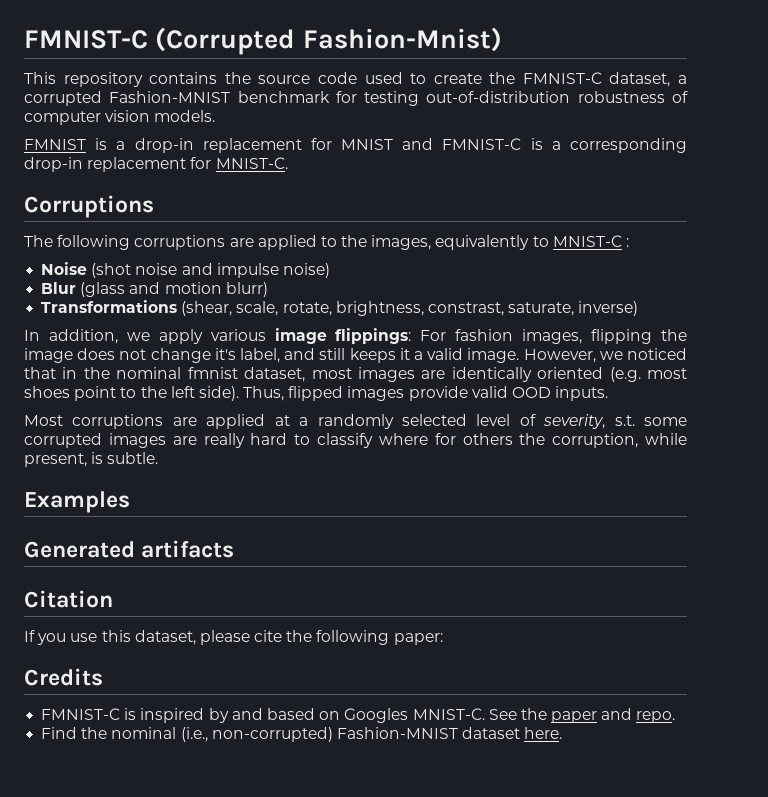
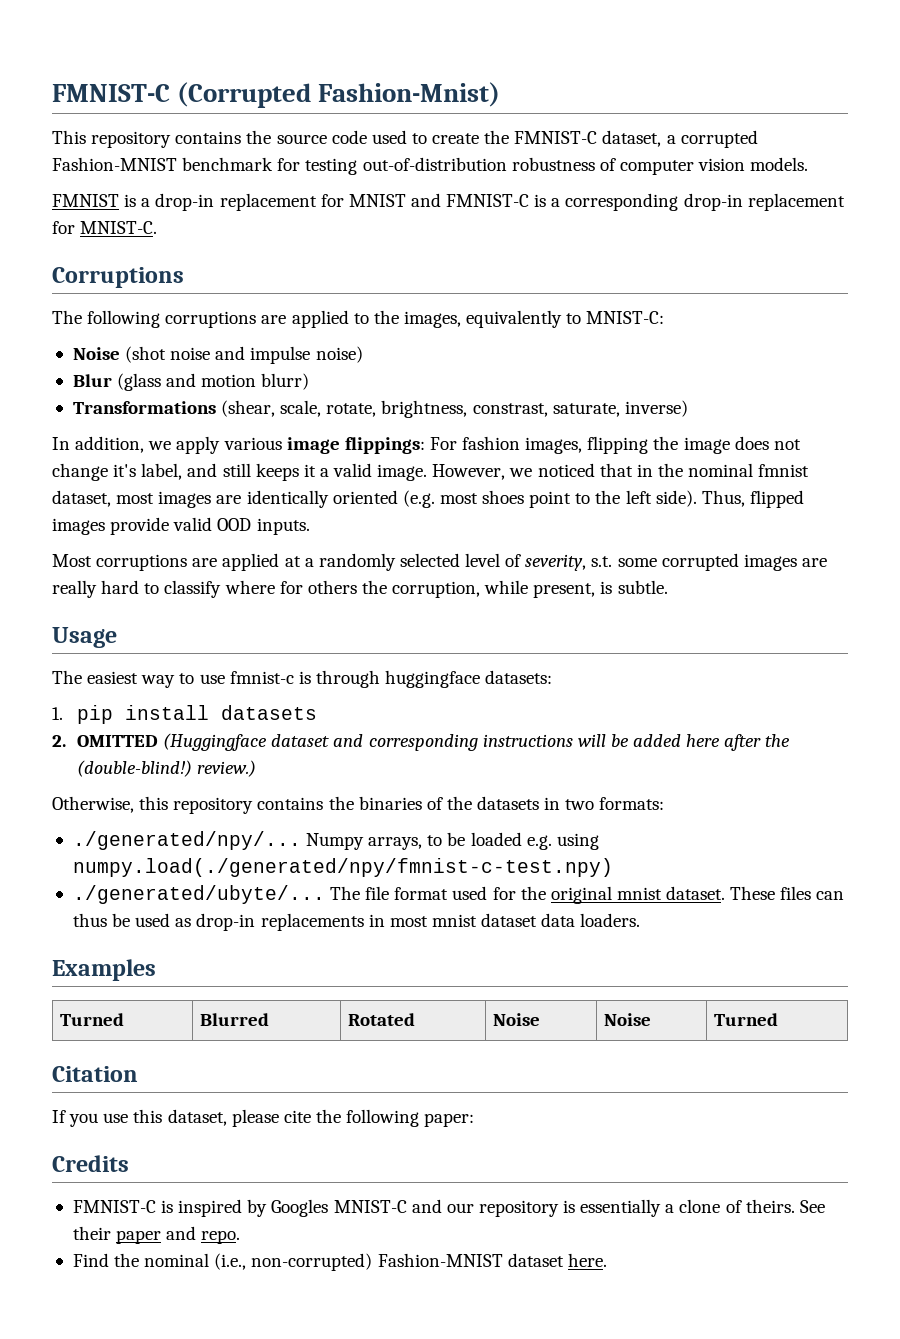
[552,235,630,247] MNIST-C : -> [586,311,665,324] MNIST-C:
[24,491,130,513] [24,540,235,558] Examples // Generated artifacts -> [52,627,117,648] [52,670,553,688] [52,705,318,724] [52,733,791,751] [77,760,257,777] [52,796,665,814] [72,831,599,850] [72,858,613,877] [72,885,845,904] [72,913,641,931] [52,959,156,981] [59,1013,124,1026] [199,1013,269,1026] [347,1013,415,1026] [492,1013,540,1026] [603,1013,651,1026] [713,1013,778,1026] Usage // The easiest way to use fmnist-c is through huggingface datasets: // 1. pip install datasets // 2. OMITTED (Huggingface dataset and corresponding instructions will be added here after the (double-blind!) review.) // Otherwise, this repository contains the binaries of the datasets in two formats: // ./generated/npy/... Numpy arrays, to be loaded e.g. using numpy.load(./generated/npy/fmnist-c-test.npy) // ./generated/ubyte/... The file format used for the original mnist dataset. These files can thus be used as drop-in replacements in most mnist dataset data loaders. // Examples // Turned | Blurred | Rotated | Noise | Noise | Turned
[231,708,547,723] and based on Googles MNIST-C. See the -> [271,1199,825,1217] [72,1226,111,1240] Googles MNIST-C and our repository is essentially a clone of theirs. See their

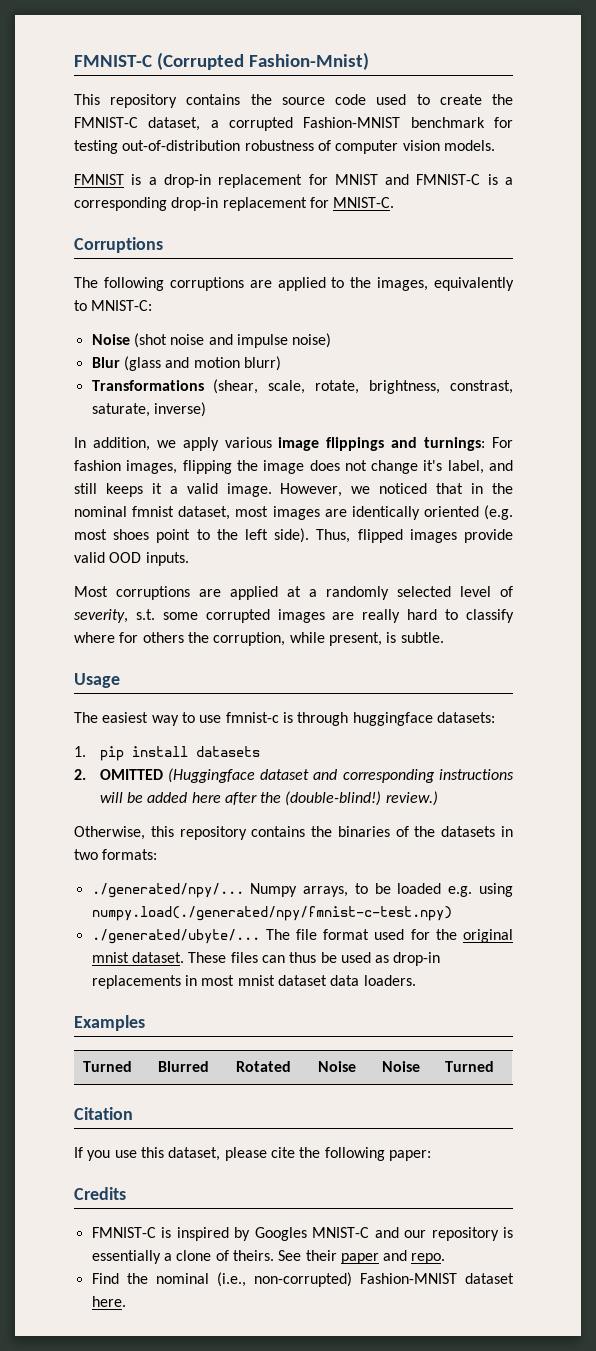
[344,437,425,454] flippings: -> [326,437,486,451] flippings and turnings:

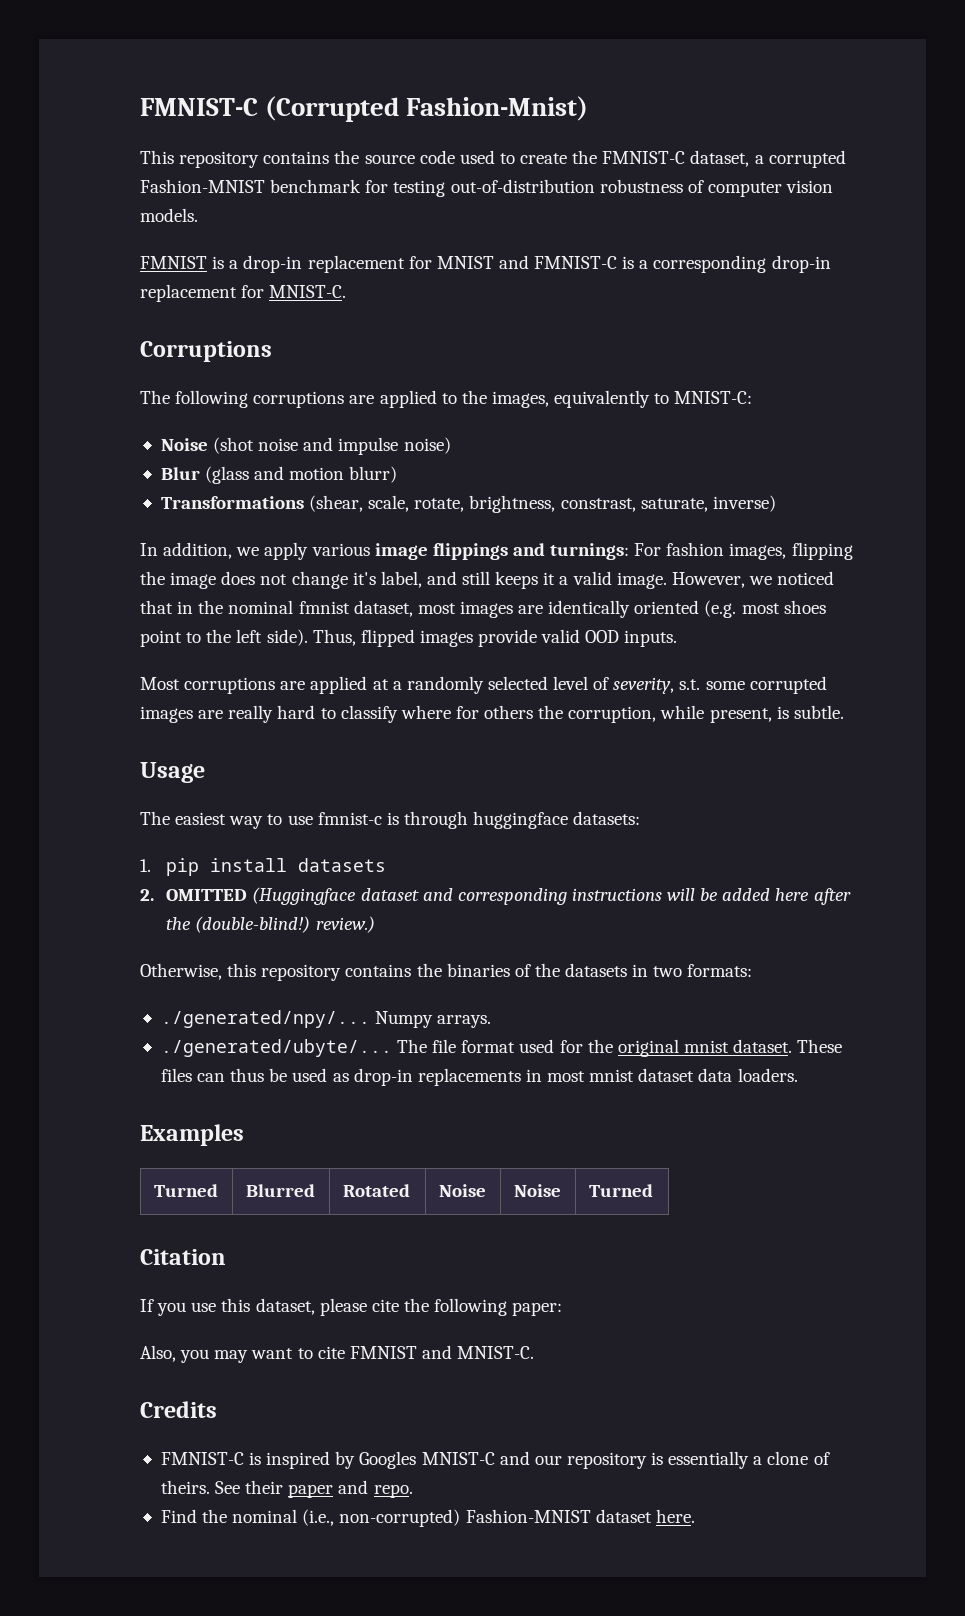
[303,883,513,897] [91,906,452,921] arrays, to be loaded e.g. using numpy.load(./generated/npy/fmnist-c-test.npy) -> [437,1015,492,1028] arrays.
(431, 1155) none -> [140,1345,535,1363] // Also, you may want to cite FMNIST and MNIST-C.

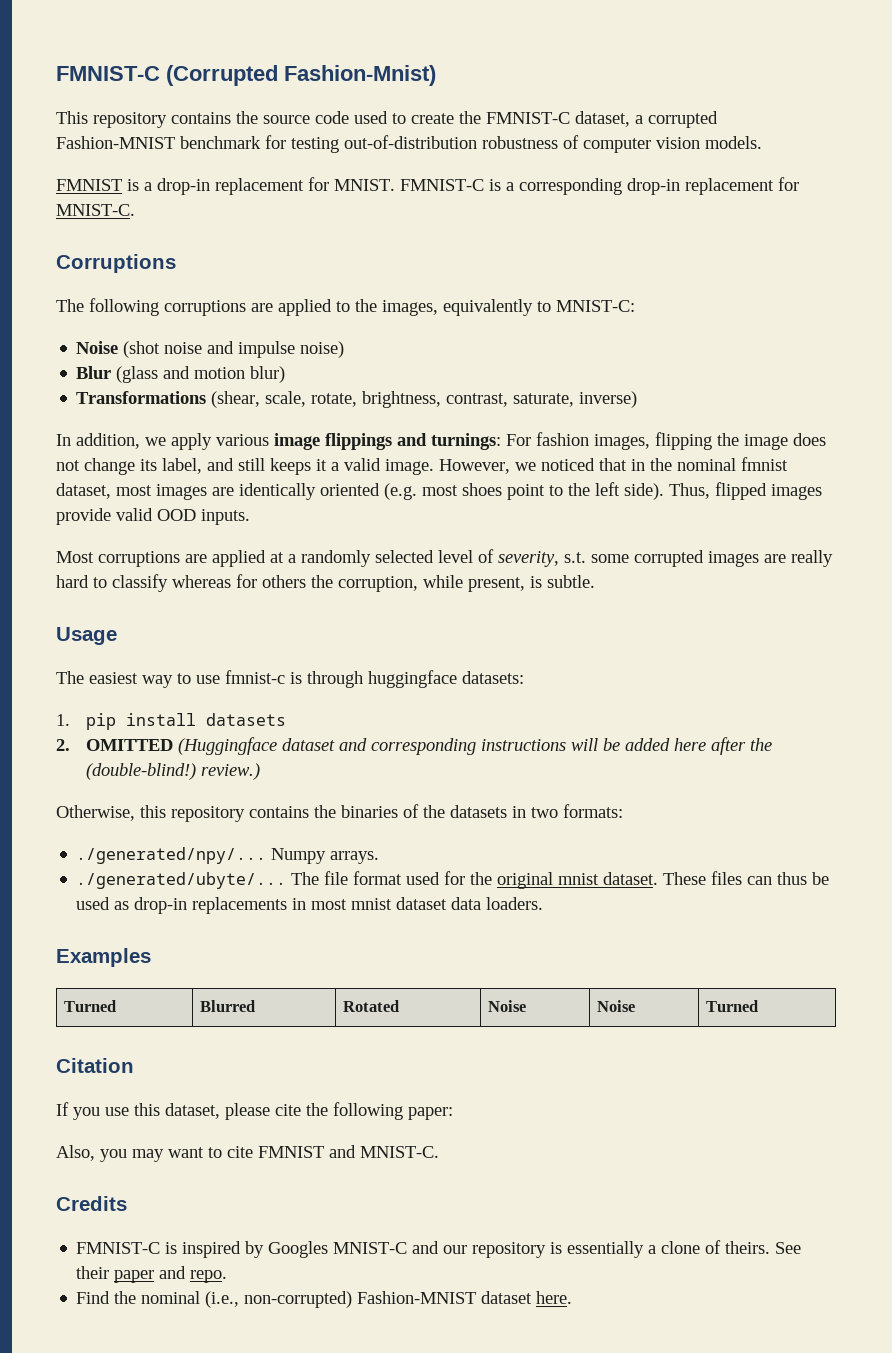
[436,255,529,269] MNIST and -> [334,179,395,191] MNIST.
[349,466,398,483] blurr) -> [250,366,286,383] blur)
[560,498,636,512] constrast, -> [446,393,509,407] contrast,
[352,572,376,585] it's -> [140,459,157,471] its
[400,705,451,719] where -> [172,575,231,588] whereas

